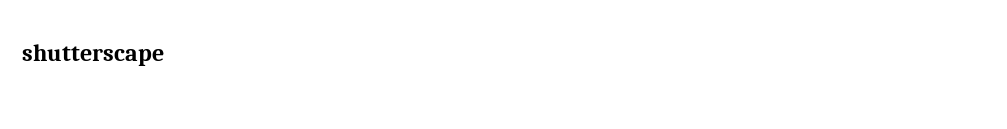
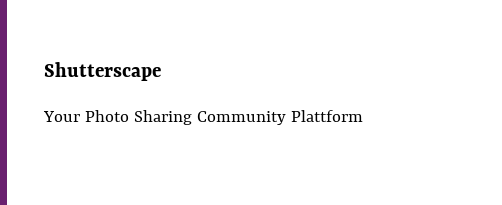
[22,44,164,66] shutterscape -> [44,62,161,81] [43,110,363,125] Shutterscape // Your Photo Sharing Community Plattform

